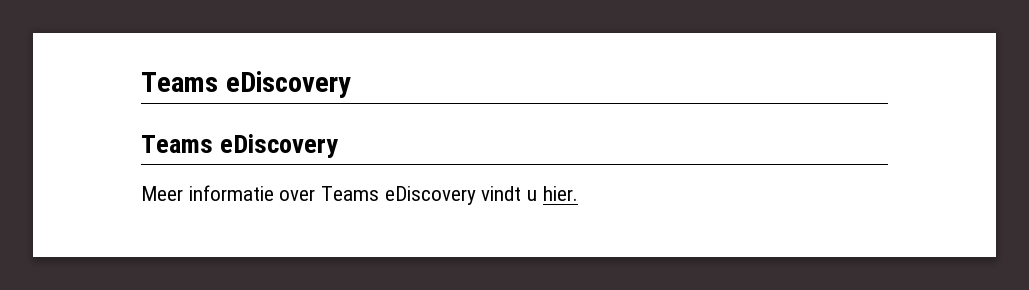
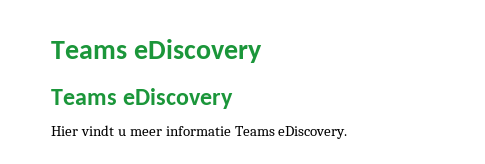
[141,185,578,205] Meer informatie over Teams eDiscovery vindt u hier. -> [51,125,348,139] Hier vindt u meer informatie Teams eDiscovery.

